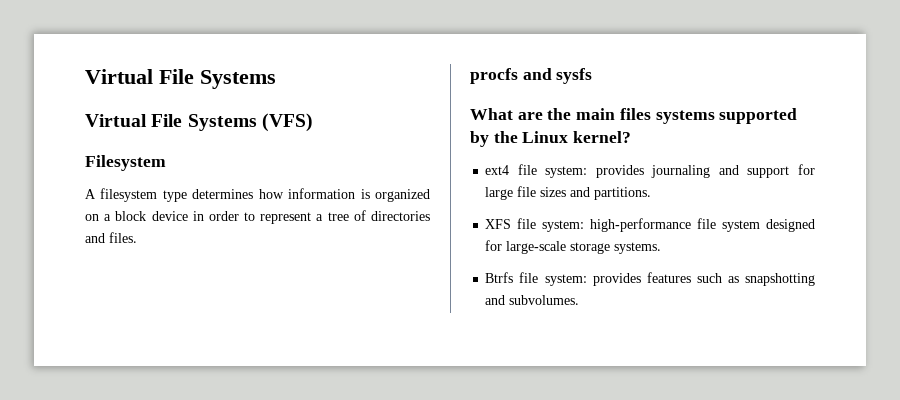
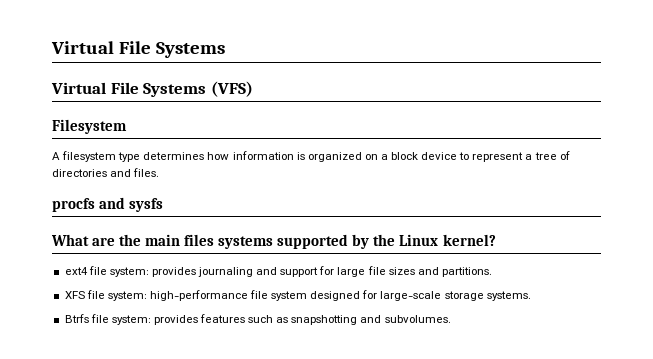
[192,211,239,221] in order -> (458, 156) none

